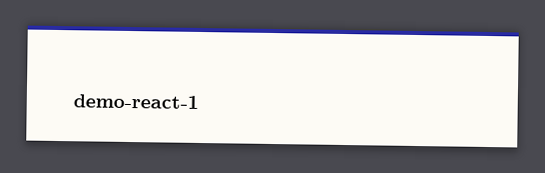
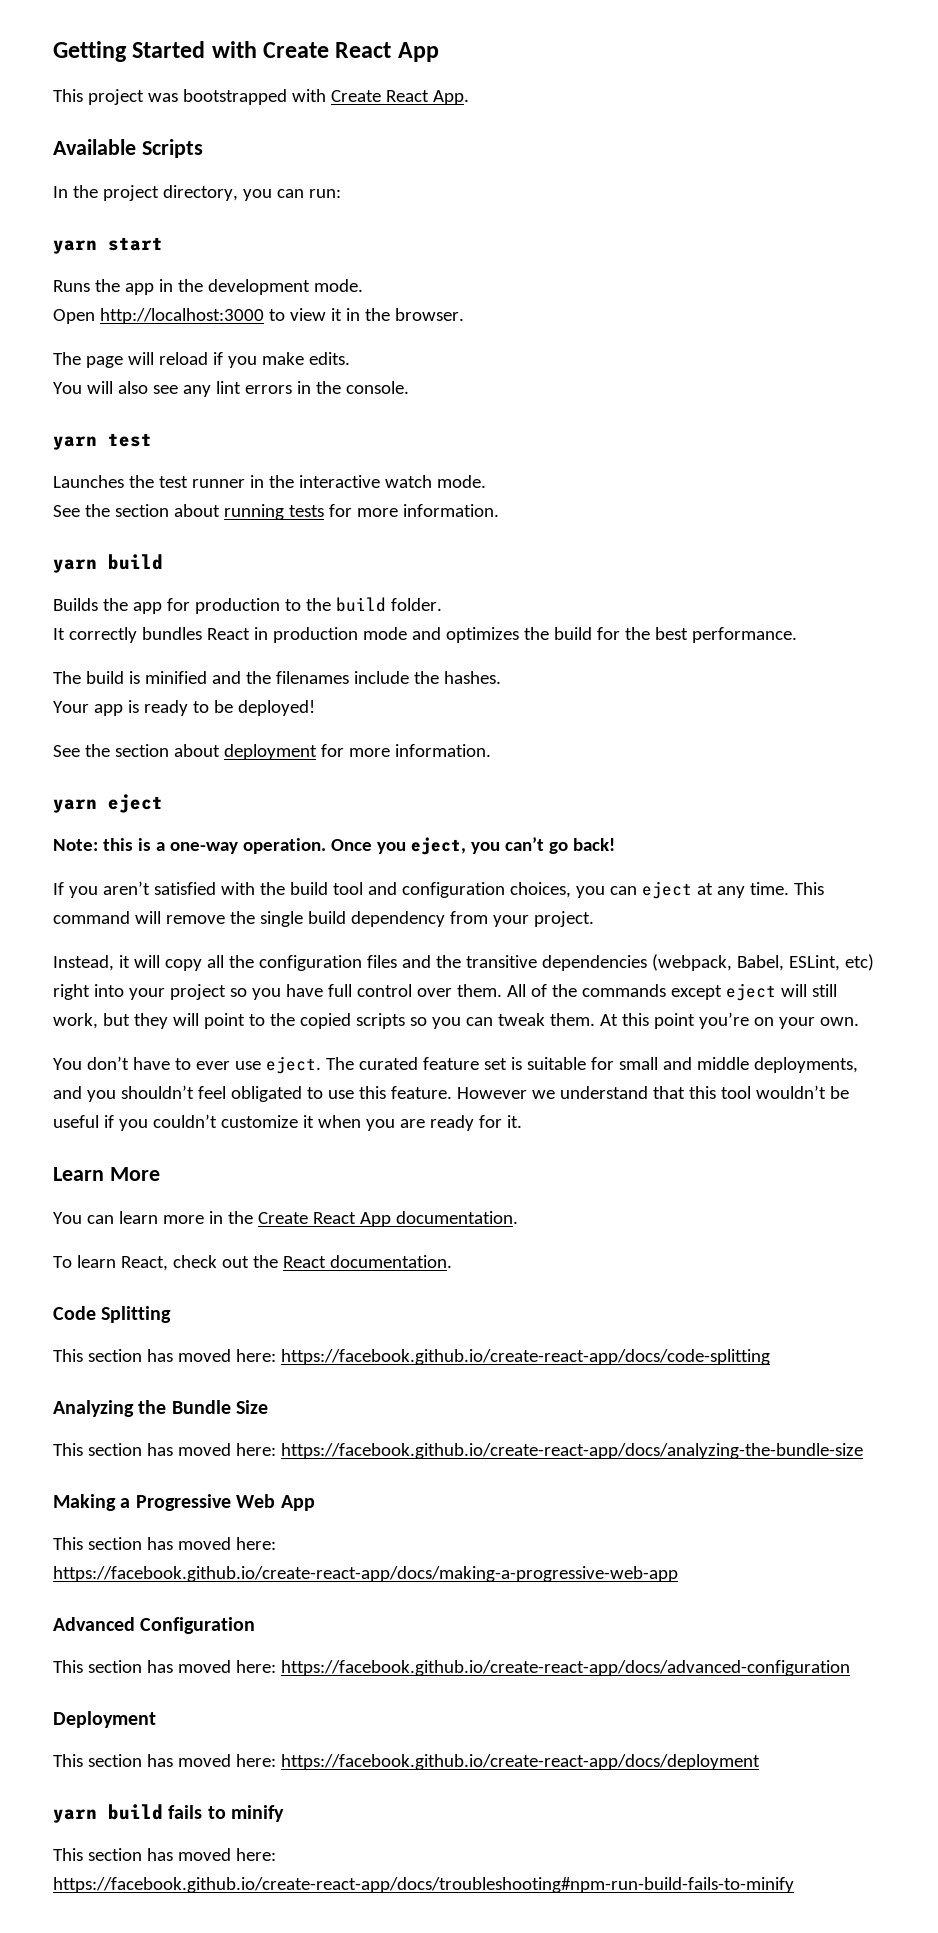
[73,94,199,109] demo-react-1 -> [53,41,439,62] [53,89,469,105] [53,139,203,158] [53,185,341,201] [53,237,163,254] [53,279,363,295] [53,308,464,324] [53,352,350,368] [53,381,409,397] [53,433,152,450] [53,475,486,488] [53,504,499,520] [53,554,163,573] [53,597,442,614] [53,627,797,643] [53,671,501,684] [53,700,315,716] [53,744,491,760] [53,794,163,813] [53,837,615,855] [53,881,824,899] [53,911,594,927] [53,954,874,971] [53,983,837,1001] [53,1012,859,1029] [53,1056,858,1074] [53,1085,849,1102] [53,1114,522,1131] [53,1167,160,1181] [53,1211,518,1227] [53,1255,452,1271] [53,1306,172,1323] [53,1349,770,1365] [53,1400,269,1417] [53,1443,863,1459] [53,1494,315,1511] [53,1537,276,1550] [53,1566,678,1582] [53,1617,256,1634] [53,1660,850,1676] [53,1711,156,1728] [53,1754,760,1770] [53,1804,285,1823] [53,1848,276,1861] [53,1877,794,1893] Getting Started with Create React App // This project was bootstrapped with Create React App. // Available Scripts // In the project directory, you can run: // yarn start // Runs the app in the development mode. // Open http://localhost:3000 to view it in the browser. // The page will reload if you make edits. // You will also see any lint errors in the console. // yarn test // Launches the test runner in the interactive watch mode. // See the section about running tests for more information. // yarn build // Builds the app for production to the build folder. // It correctly bundles React in production mode and optimizes the build for the best performance. // The build is minified and the filenames include the hashes. // Your app is ready to be deployed! // See the section about deployment for more information. // yarn eject // Note: this is a one-way operation. Once you eject, you can’t go back! // If you aren’t satisfied with the build tool and configuration choices, you can eject at any time. This command will remove the single build dependency from your project. // Instead, it will copy all the configuration files and the transitive dependencies (webpack, Babel, ESLint, etc) right into your project so you have full control over them. All of the commands except eject will still work, but they will point to the copied scripts so you can tweak them. At this point you’re on your own. // You don’t have to ever use eject. The curated feature set is suitable for small and middle deployments, and you shouldn’t feel obligated to use this feature. However we understand that this tool wouldn’t be useful if you couldn’t customize it when you are ready for it. // Learn More // You can learn more in the Create React App documentation. // To learn React, check out the React documentation. // Code Splitting // This section has moved here: https://facebook.github.io/create-react-app/docs/code-splitting // Analyzing the Bundle Size // This section has moved here: https://facebook.github.io/create-react-app/docs/analyzing-the-bundle-size // Making a Progressive Web App // This section has moved here: https://facebook.github.io/create-react-app/docs/making-a-progressive-web-app // Advanced Configuration // This section has moved here: https://facebook.github.io/create-react-app/docs/advanced-configuration // Deployment // This section has moved here: https://facebook.github.io/create-react-app/docs/deployment // yarn build fails to minify // This section has moved here: https://facebook.github.io/create-react-app/docs/troubleshooting#npm-run-build-fails-to-minify

